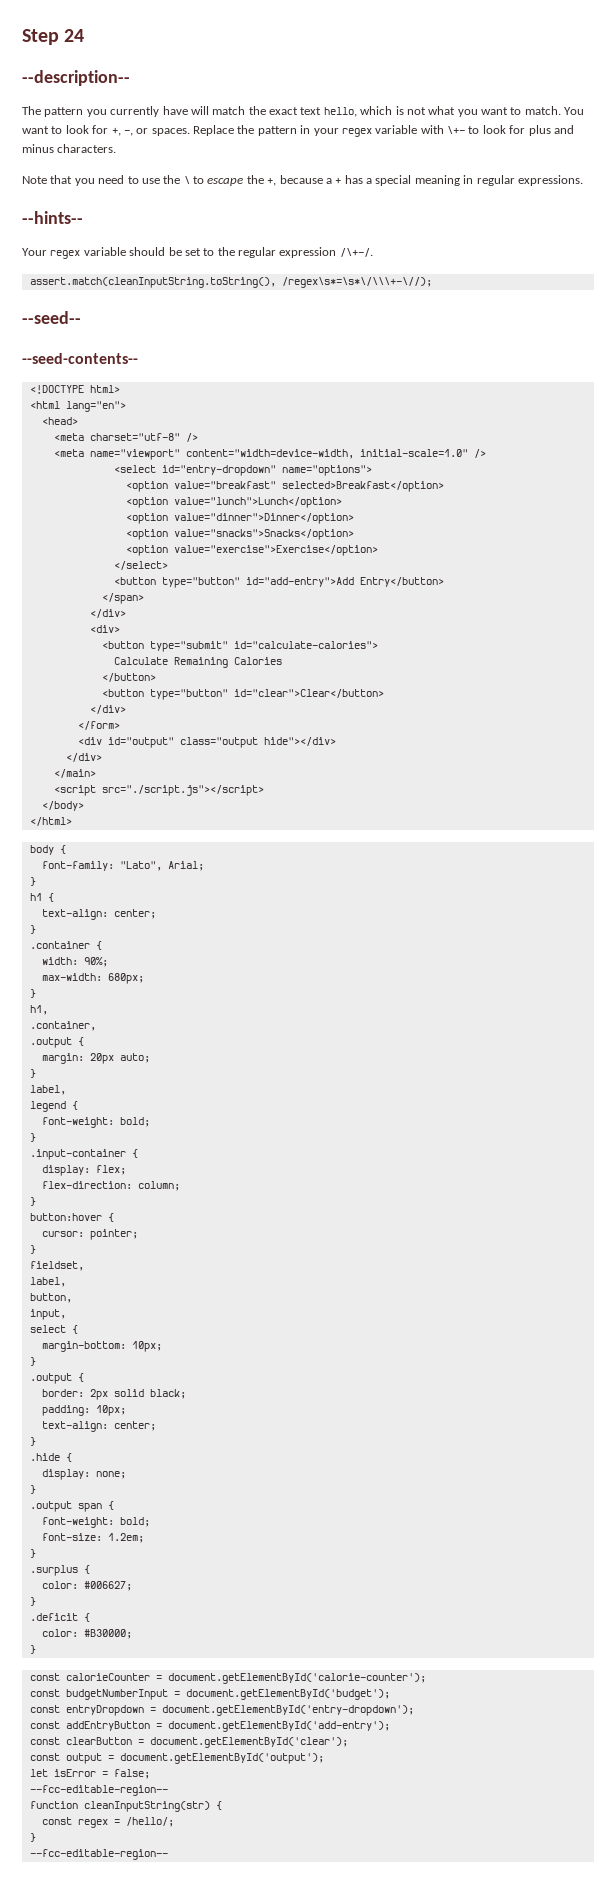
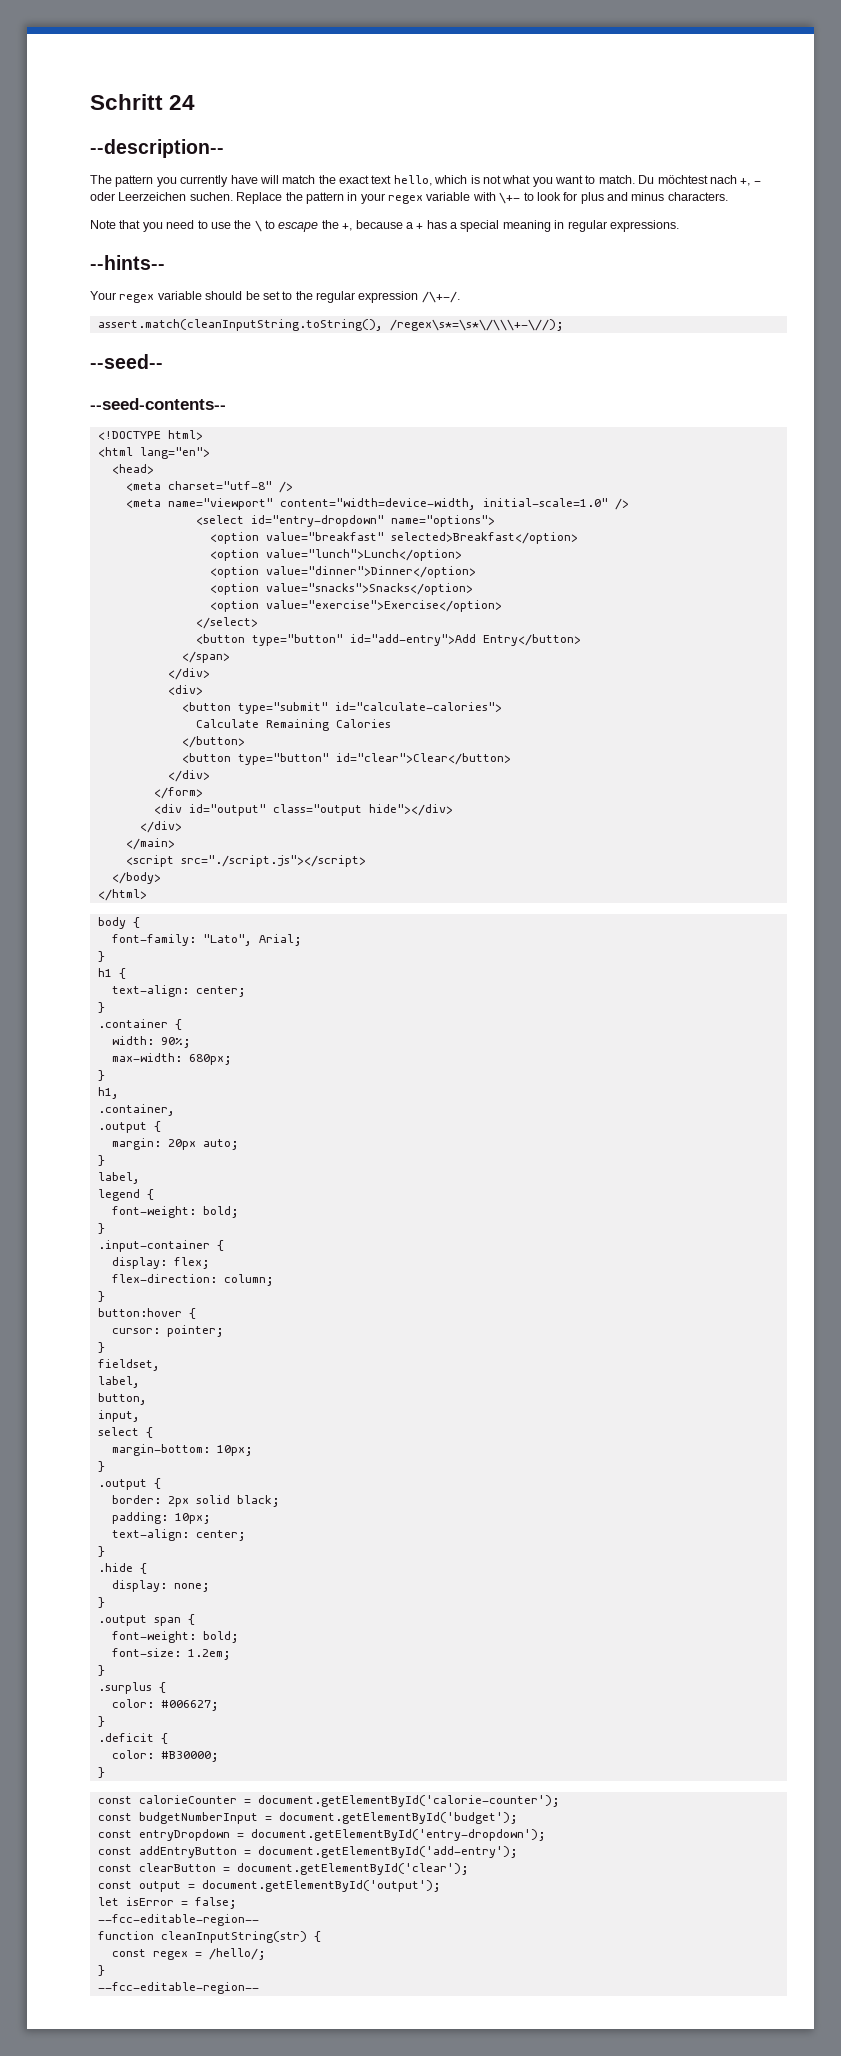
[22,29,59,45] Step -> [90,94,163,110] Schritt
[564,107,585,115] [22,125,190,136] You want to look for +, -, or spaces. -> [638,175,761,186] [90,192,233,201] Du möchtest nach +, - oder Leerzeichen suchen.

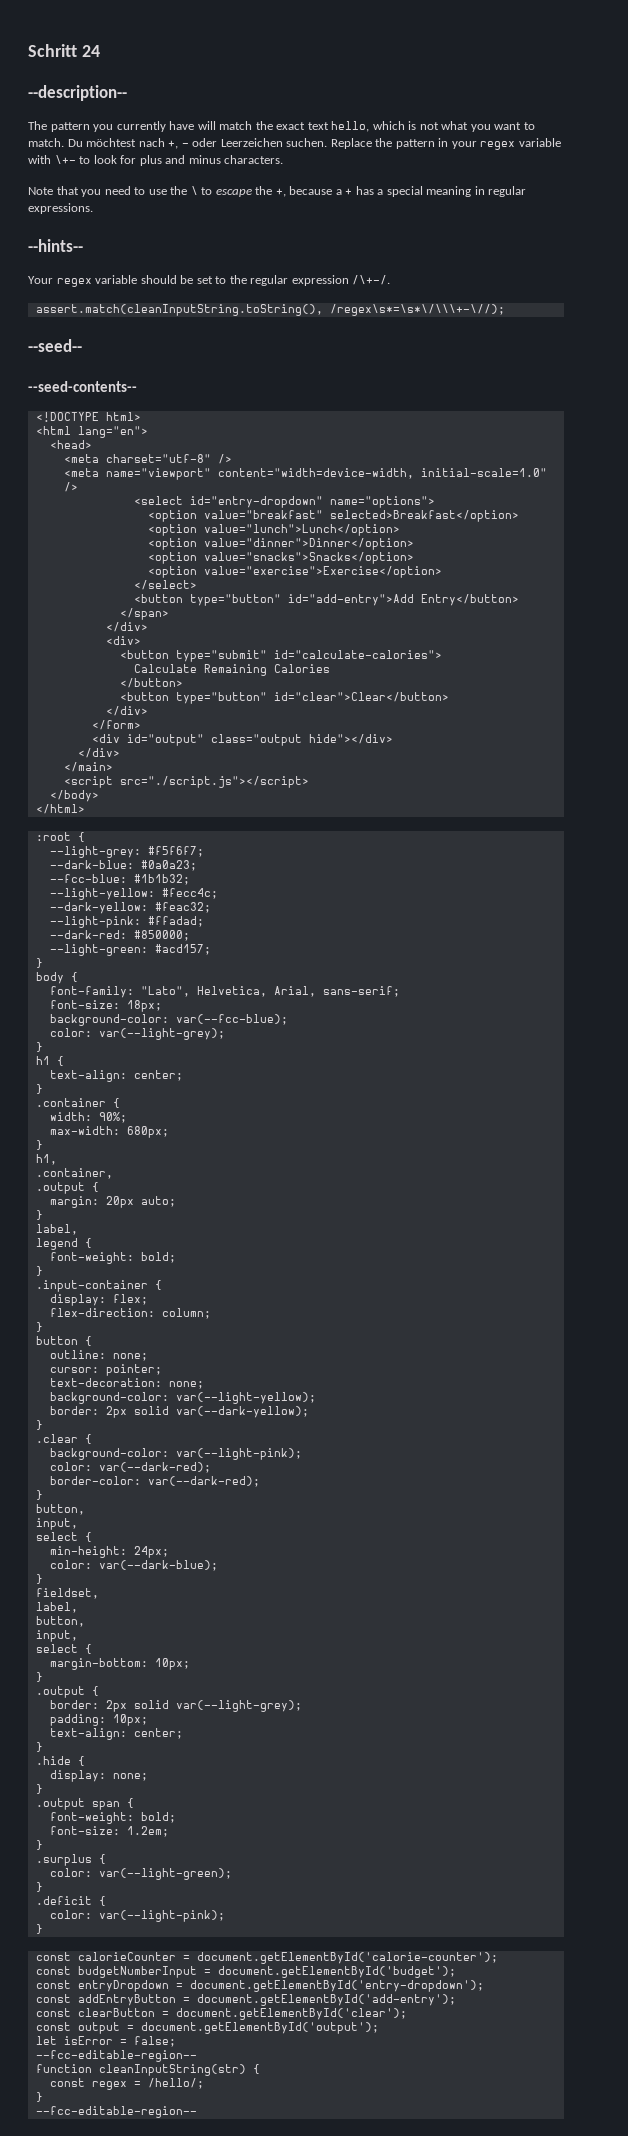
[97,917,140,929] [111,934,302,946] body { // font-family: "Lato", Arial; -> [35,832,85,842] [49,846,204,858] [49,860,197,871] [49,874,190,885] [49,888,218,900] [49,902,211,914] [49,916,204,928] [49,930,190,941] [49,944,211,956] [35,958,43,968] [35,972,78,984] [49,986,400,998] [49,1000,162,1012] [49,1014,288,1026] [49,1028,225,1040] :root { // --light-grey: #f5f6f7; // --dark-blue: #0a0a23; // --fcc-blue: #1b1b32; // --light-yellow: #fecc4c; // --dark-yellow: #feac32; // --light-pink: #ffadad; // --dark-red: #850000; // --light-green: #acd157; // } // body { // font-family: "Lato", Helvetica, Arial, sans-serif; // font-size: 18px; // background-color: var(--fcc-blue); // color: var(--light-grey);
[97,1308,196,1319] button:hover { -> [35,1336,92,1346] [49,1350,148,1361] button { // outline: none;
(224, 1331) none -> [49,1378,204,1389] [49,1392,316,1404] [49,1406,309,1418] [35,1420,43,1430] [35,1434,92,1444] [49,1448,302,1460] [49,1462,211,1473] [49,1476,260,1487] [35,1490,43,1500] [35,1504,85,1515] [35,1518,78,1530] [35,1532,92,1542] [49,1546,169,1558] [49,1560,218,1571] // text-decoration: none; // background-color: var(--light-yellow); // border: 2px solid var(--dark-yellow); // } // .clear { // background-color: var(--light-pink); // color: var(--dark-red); // border-color: var(--dark-red); // } // button, // input, // select { // min-height: 24px; // color: var(--dark-blue);
[236,1495,280,1507] black; -> [175,1700,302,1712] var(--light-grey);
[160,1700,219,1711] #006627; -> [98,1868,232,1880] var(--light-green);
[160,1751,219,1762] #B30000; -> [98,1910,225,1922] var(--light-pink);

